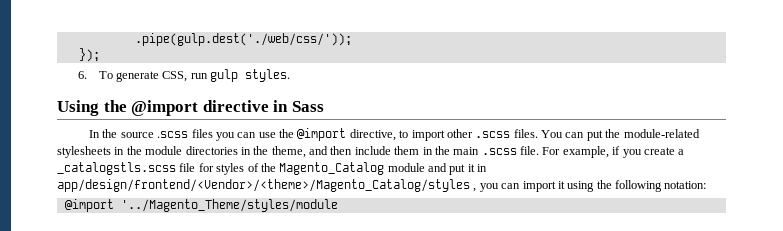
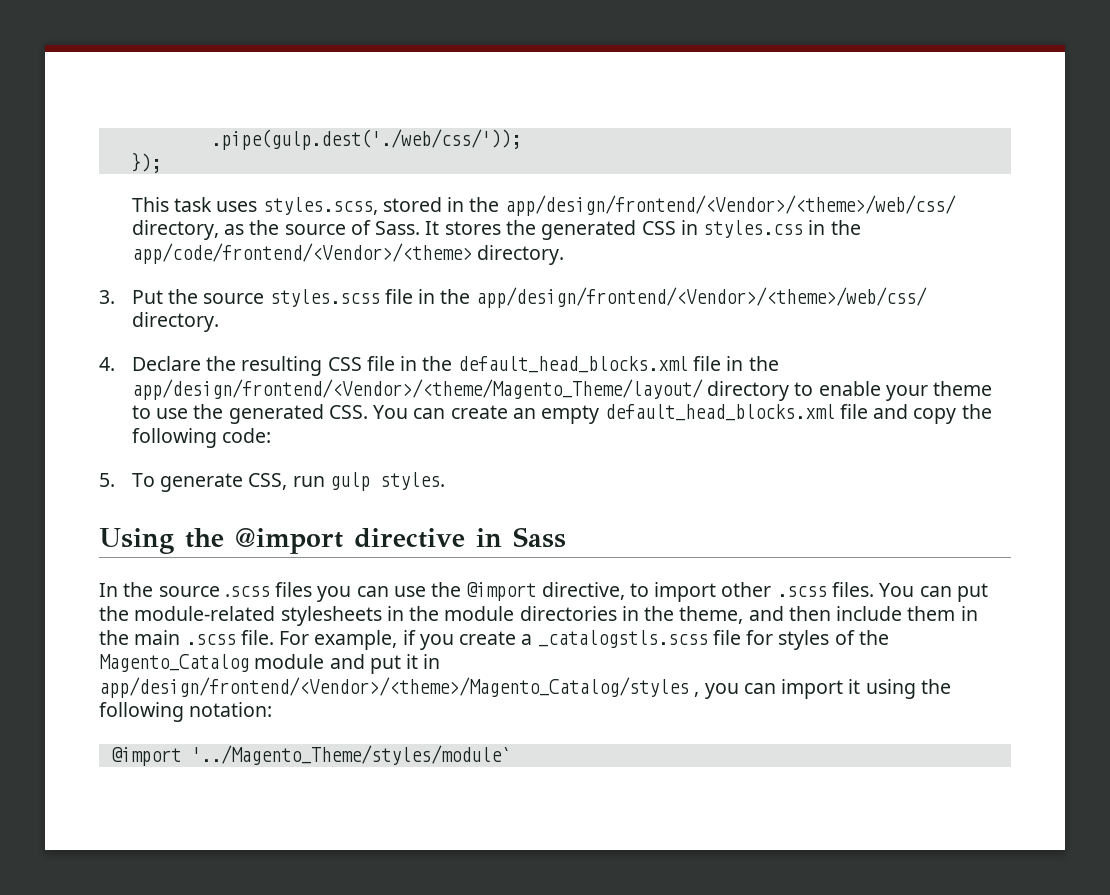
[77,71,87,79] 6. -> [131,195,956,216] [131,220,861,240] [131,243,565,265] [99,287,927,308] [131,312,219,332] [99,356,779,376] [131,379,993,401] [131,404,992,424] [131,428,272,448] [99,473,115,487] This task uses styles.scss, stored in the app/design/frontend/<Vendor>/<theme>/web/css/ directory, as the source of Sass. It stores the generated CSS in styles.css in the app/code/frontend/<Vendor>/<theme> directory. // 3. Put the source styles.scss file in the app/design/frontend/<Vendor>/<theme>/web/css/ directory. // 4. Declare the resulting CSS file in the default_head_blocks.xml file in the app/design/frontend/<Vendor>/<theme/Magento_Theme/layout/ directory to enable your theme to use the generated CSS. You can create an empty default_head_blocks.xml file and copy the following code: // 5.
[120,199,338,212] '../Magento_Theme/styles/module -> [190,745,511,765] '../Magento_Theme/styles/module`

